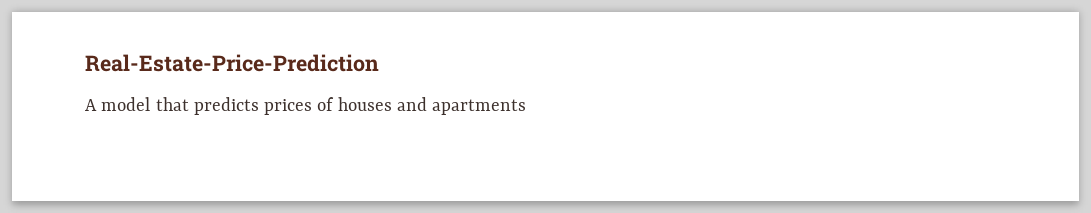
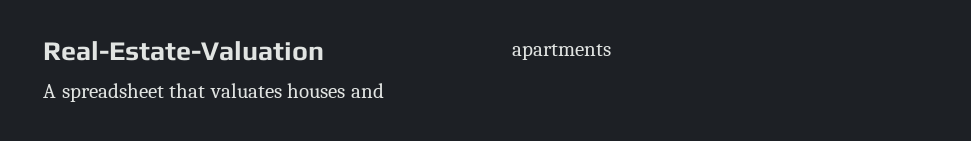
[85,54,379,72] Real-Estate-Price-Prediction -> [43,41,324,61] Real-Estate-Valuation
[101,97,335,115] model that predicts prices of -> [61,83,282,102] spreadsheet that valuates

